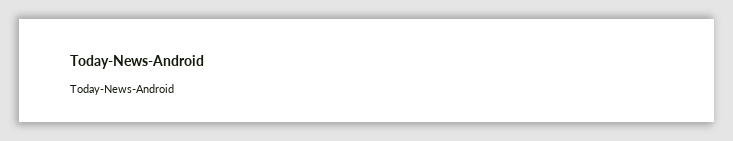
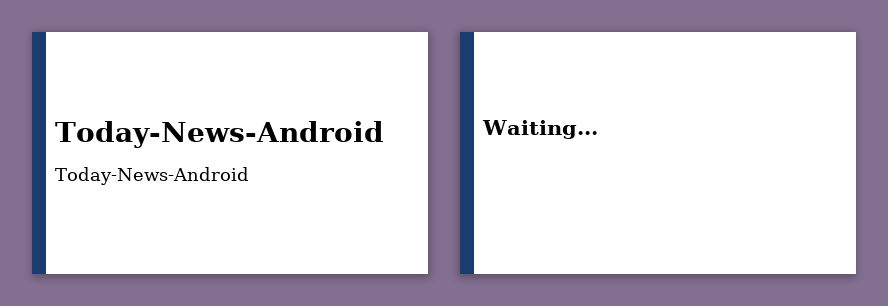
(174, 89) none -> [482,120,598,139] // Waiting...

